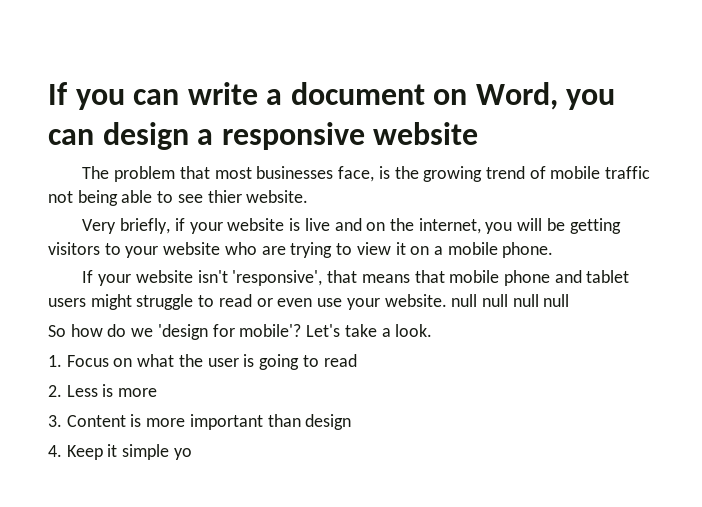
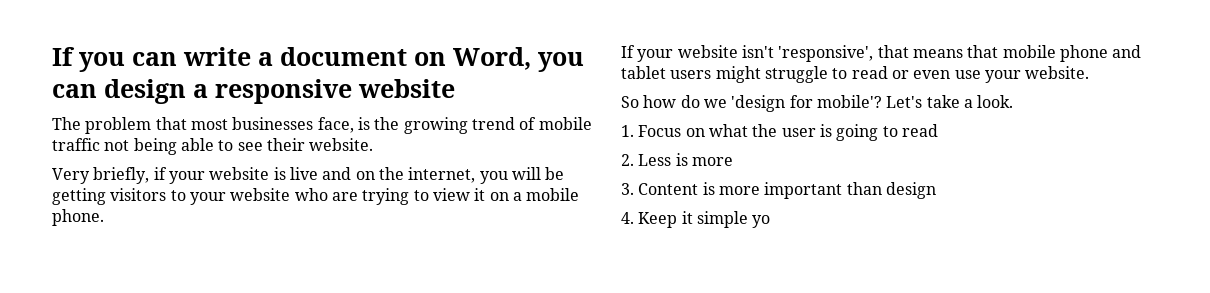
[207,190,242,203] thier -> [266,138,305,151] their
[451,294,570,307] null null null null -> (1090, 72) none

